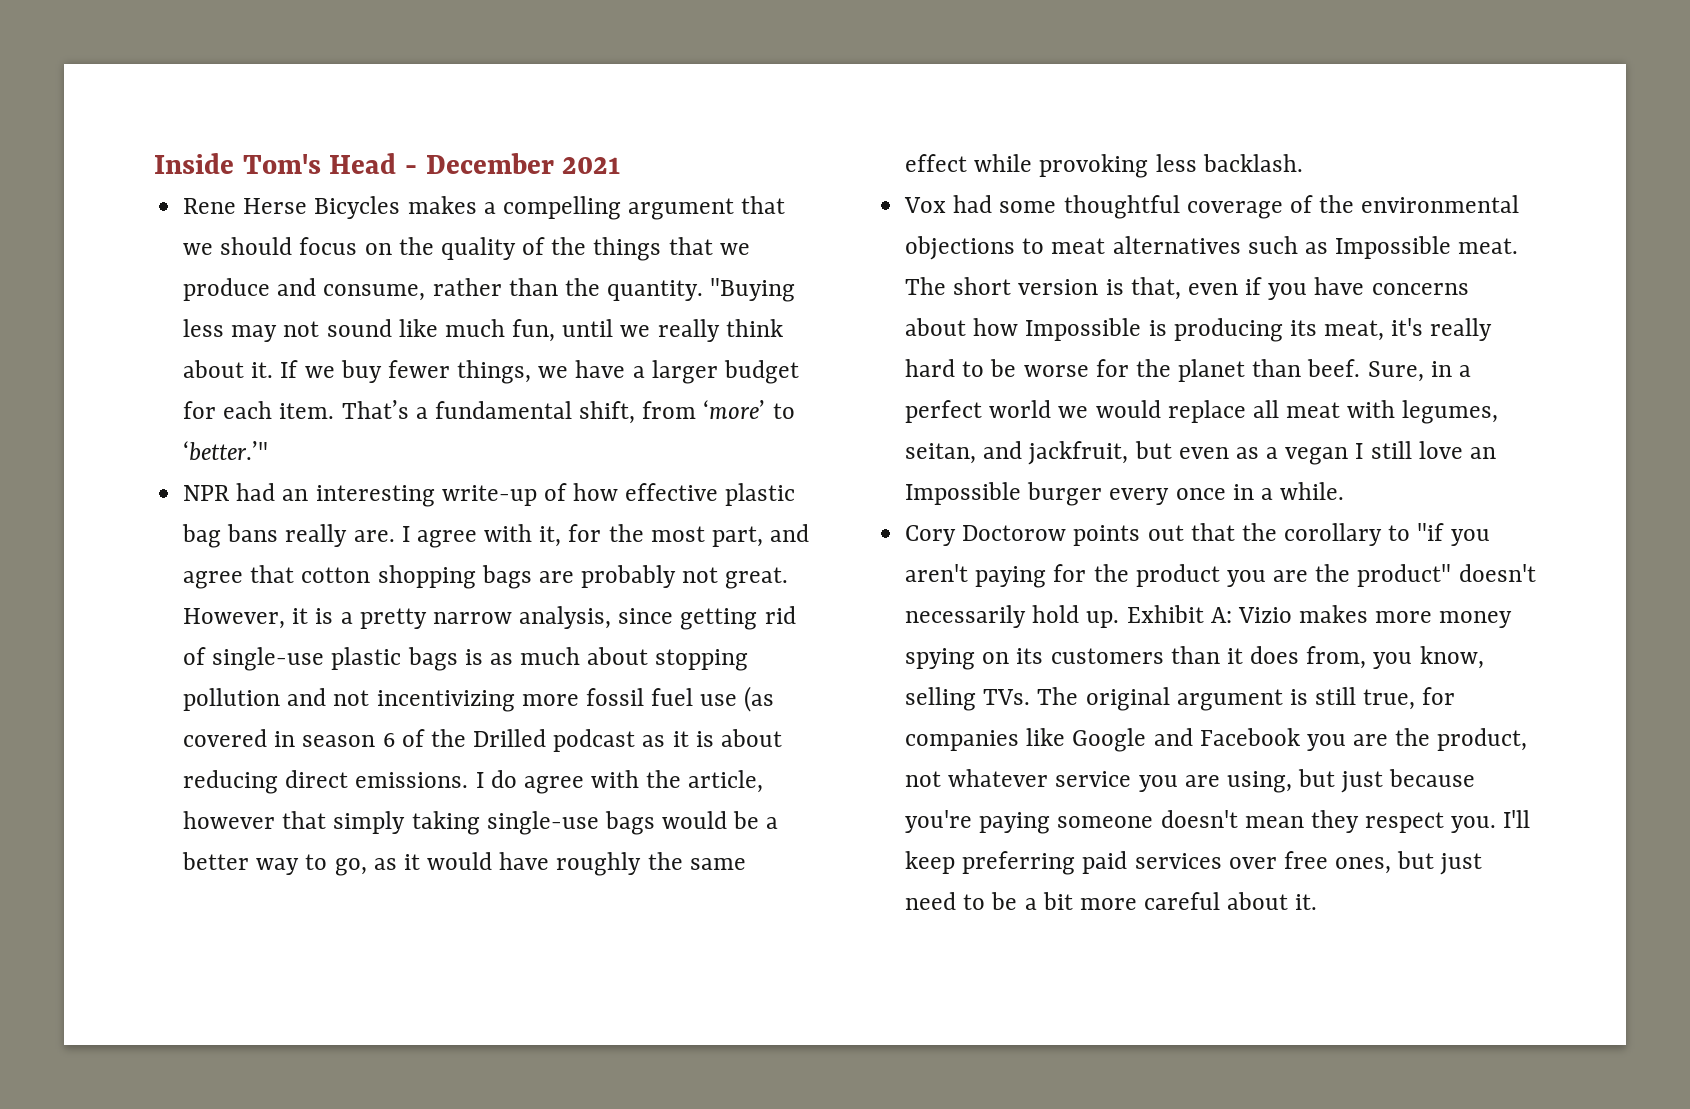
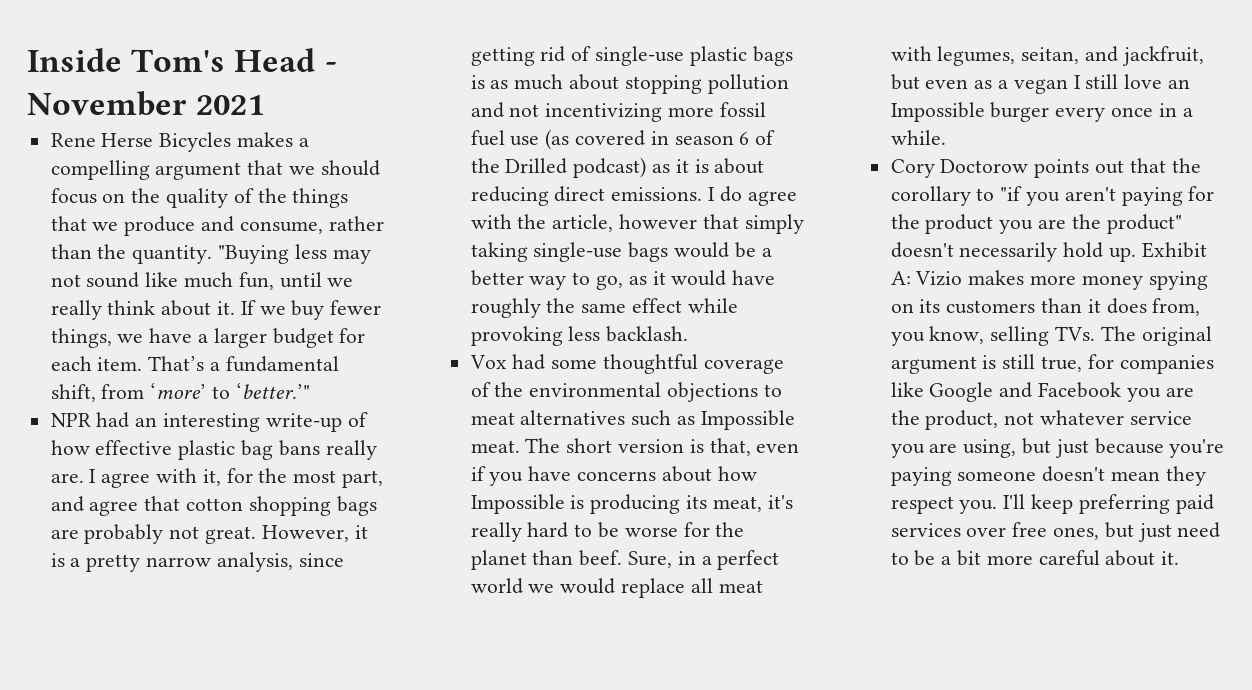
[425,153,554,174] December -> [27,91,187,116] November
[553,729,636,752] podcast -> [573,157,647,178] podcast)

